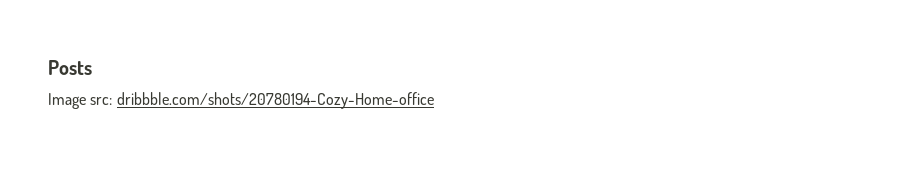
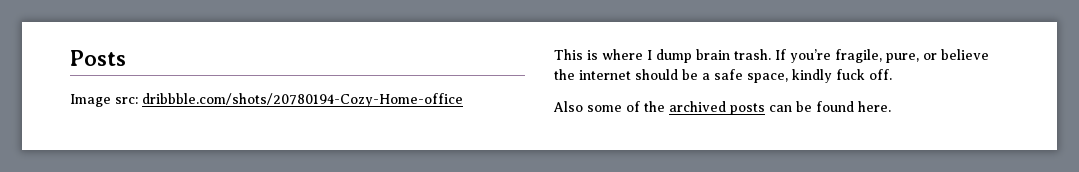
(434, 100) none -> [554,49,989,63] [554,69,892,83] [553,101,891,115] // This is where I dump brain trash. If you’re fragile, pure, or believe the internet should be a safe space, kindly fuck off. // Also some of the archived posts can be found here.

